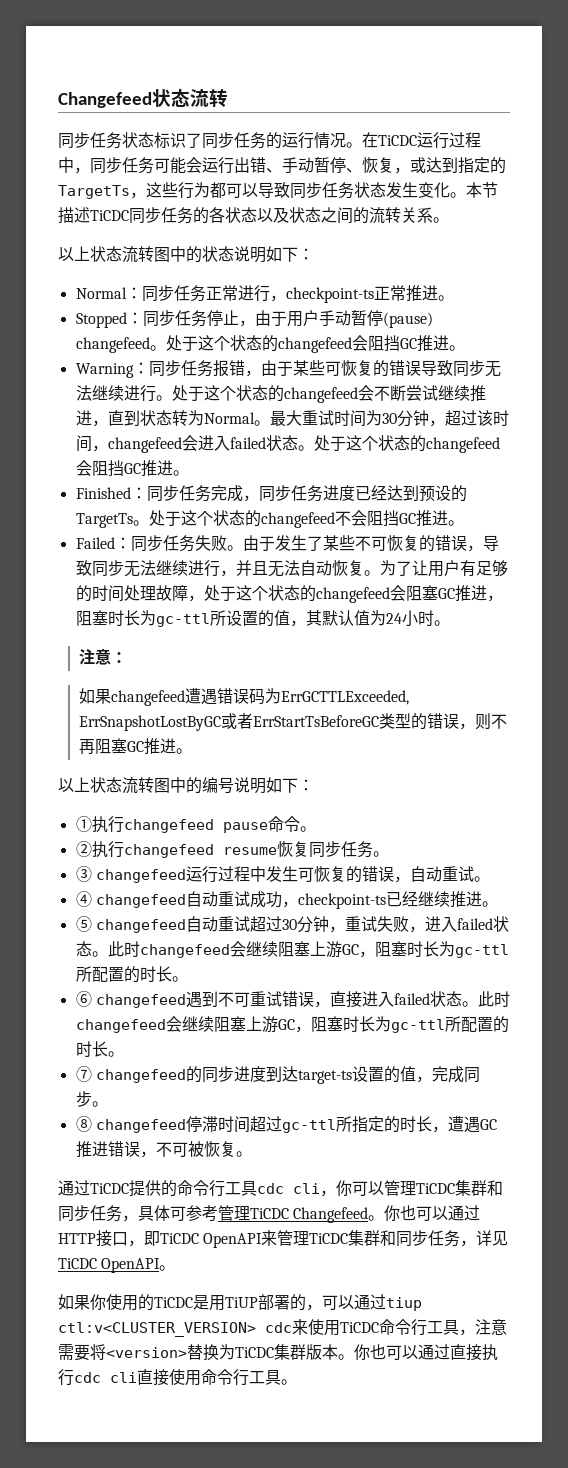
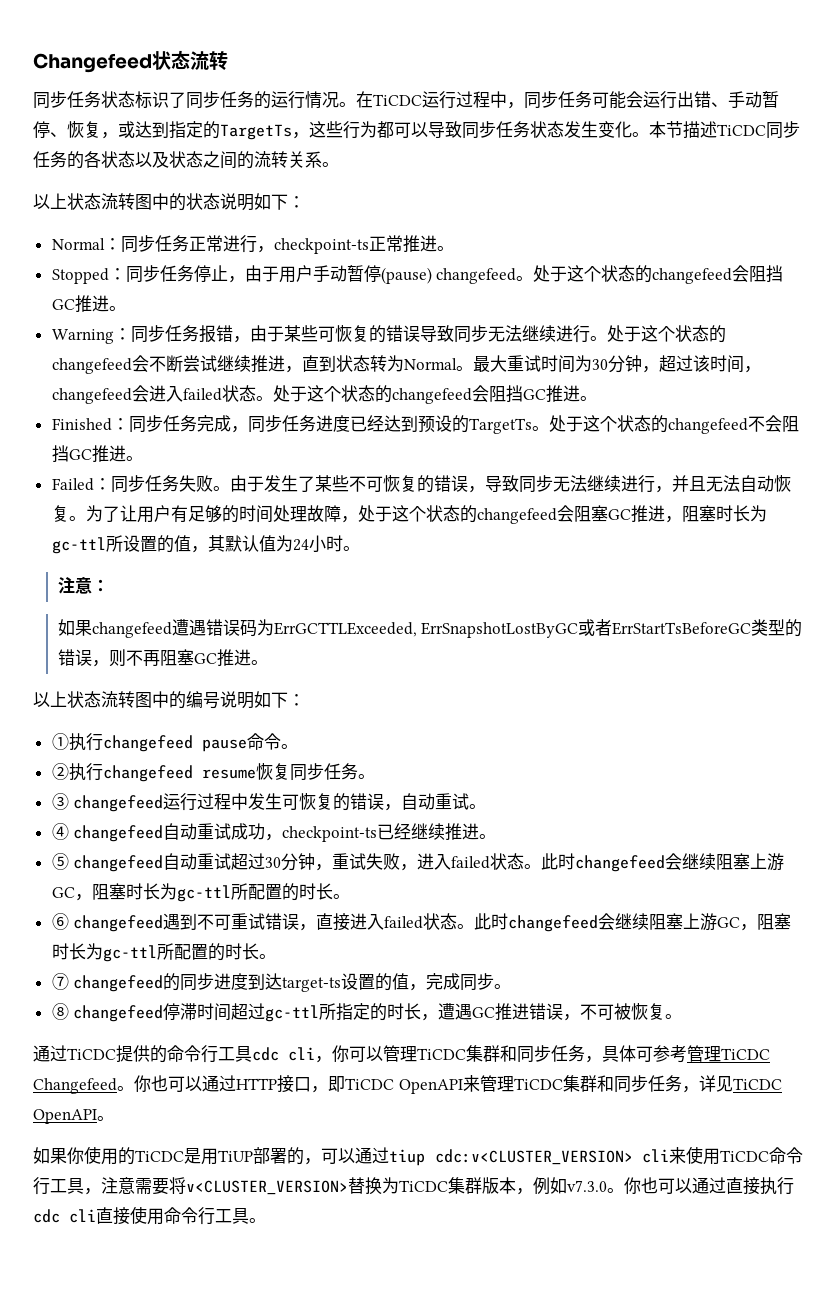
[58,1322,292,1337] ctl:v<CLUSTER_VERSION> cdc -> [434,1149,669,1165] cdc:v<CLUSTER_VERSION> cli
[106,1347,187,1358] <version> -> [186,1180,348,1195] v<CLUSTER_VERSION>
(338, 1352) none -> [516,1177,607,1195] ，例如v7.3.0

